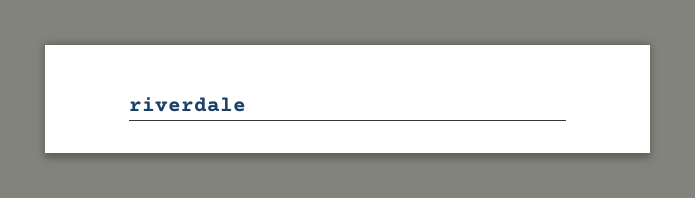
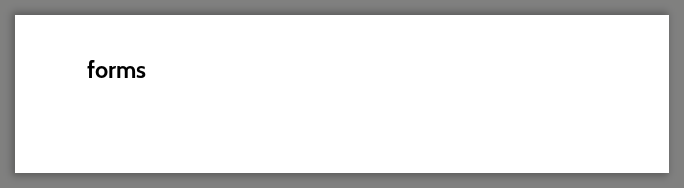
[129,97,246,112] riverdale -> [87,60,146,78] forms

